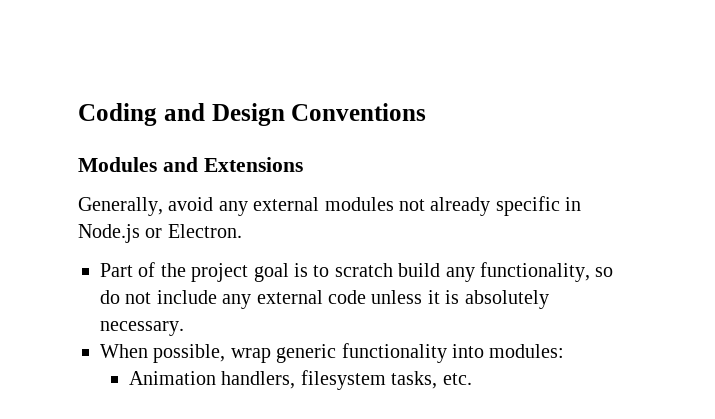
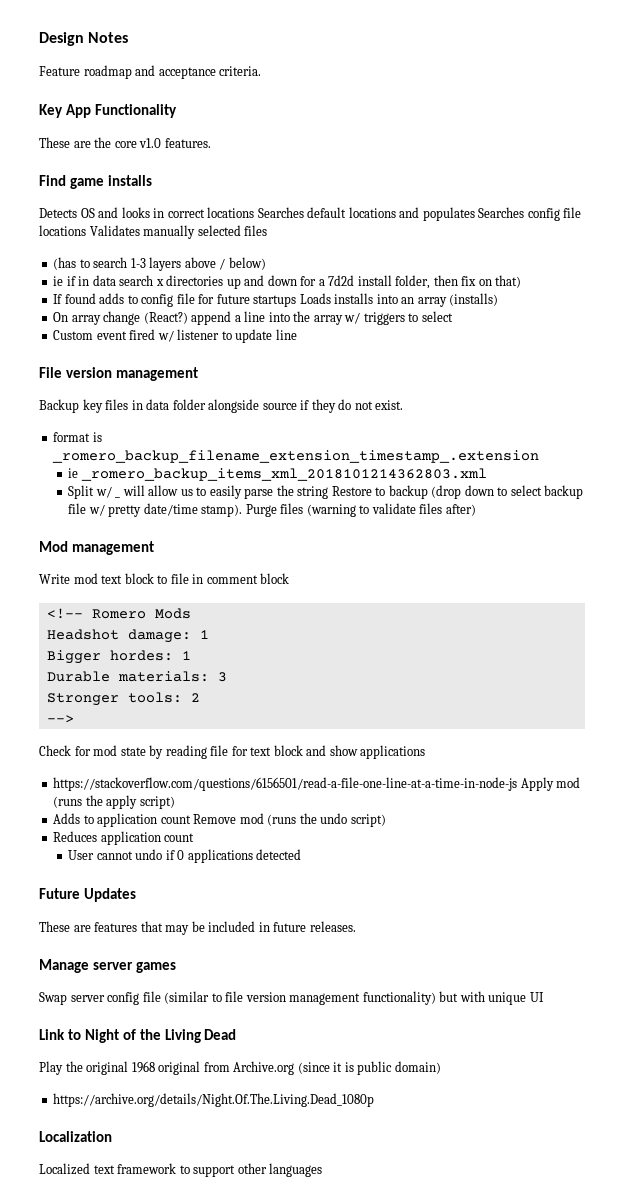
[78,103,427,126] [78,157,303,172] [78,196,582,216] [78,224,242,243] [100,262,614,282] [100,290,549,309] [100,321,184,336] [100,343,565,363] [128,370,472,390] Coding and Design Conventions // Modules and Extensions // Generally, avoid any external modules not already specific in Node.js or Electron. // Part of the project goal is to scratch build any functionality, so do not include any external code unless it is absolutely necessary. // When possible, wrap generic functionality into modules: // Animation handlers, filesystem tasks, etc. -> [39,32,129,46] [39,65,262,79] [39,104,178,118] [39,137,211,148] [39,175,152,189] [39,207,582,221] [39,225,268,239] [53,257,266,271] [53,275,522,289] [53,293,499,307] [53,311,453,325] [53,329,297,343] [39,367,198,381] [39,399,404,413] [53,432,102,442] [52,450,540,463] [68,468,487,481] [68,485,121,499] [122,485,584,499] [68,503,476,517] [39,541,154,555] [39,573,290,584] [46,608,191,619] [46,629,209,643] [46,650,191,664] [46,671,227,682] [46,692,200,706] [46,715,74,723] [39,745,426,759] [53,777,581,791] [53,795,175,809] [53,813,386,827] [53,831,195,845] [68,849,302,863] [39,888,137,902] [39,921,356,935] [39,959,176,973] [39,991,544,1005] [39,1029,237,1043] [39,1061,441,1075] [53,1093,375,1107] [39,1131,112,1142] [39,1163,323,1177] Design Notes // Feature roadmap and acceptance criteria. // Key App Functionality // These are the core v1.0 features. // Find game installs // Detects OS and looks in correct locations Searches default locations and populates Searches config file locations Validates manually selected files // (has to search 1-3 layers above / below) // ie if in data search x directories up and down for a 7d2d install folder, then fix on that) // If found adds to config file for future startups Loads installs into an array (installs) // On array change (React?) append a line into the array w/ triggers to select // Custom event fired w/ listener to update line // File version management // Backup key files in data folder alongside source if they do not exist. // format is _romero_backup_filename_extension_timestamp_.extension // ie _romero_backup_items_xml_2018101214362803.xml // Split w/ _ will allow us to easily parse the string Restore to backup (drop down to select backup file w/ pretty date/time stamp). Purge files (warning to validate files after) // Mod management // Write mod text block to file in comment block // <!-- Romero Mods // Headshot damage: 1 // Bigger hordes: 1 // Durable materials: 3 // Stronger tools: 2 // --> // Check for mod state by reading file for text block and show applications // https://stackoverflow.com/questions/6156501/read-a-file-one-line-at-a-time-in-node-js Apply mod (runs the apply script) // Adds to application count Remove mod (runs the undo script) // Reduces application count // User cannot undo if 0 applications detected // Future Updates // These are features that may be included in future releases. // Manage server games // Swap server config file (similar to file version management functionality) but with unique UI // Link to Night of the Living Dead // Play the original 1968 original from Archive.org (since it is public domain) // https://archive.org/details/Night.Of.The.Living.Dead_1080p // Localization // Localized text framework to support other languages

